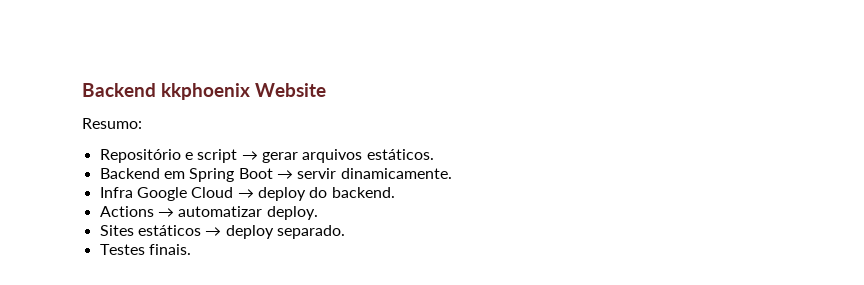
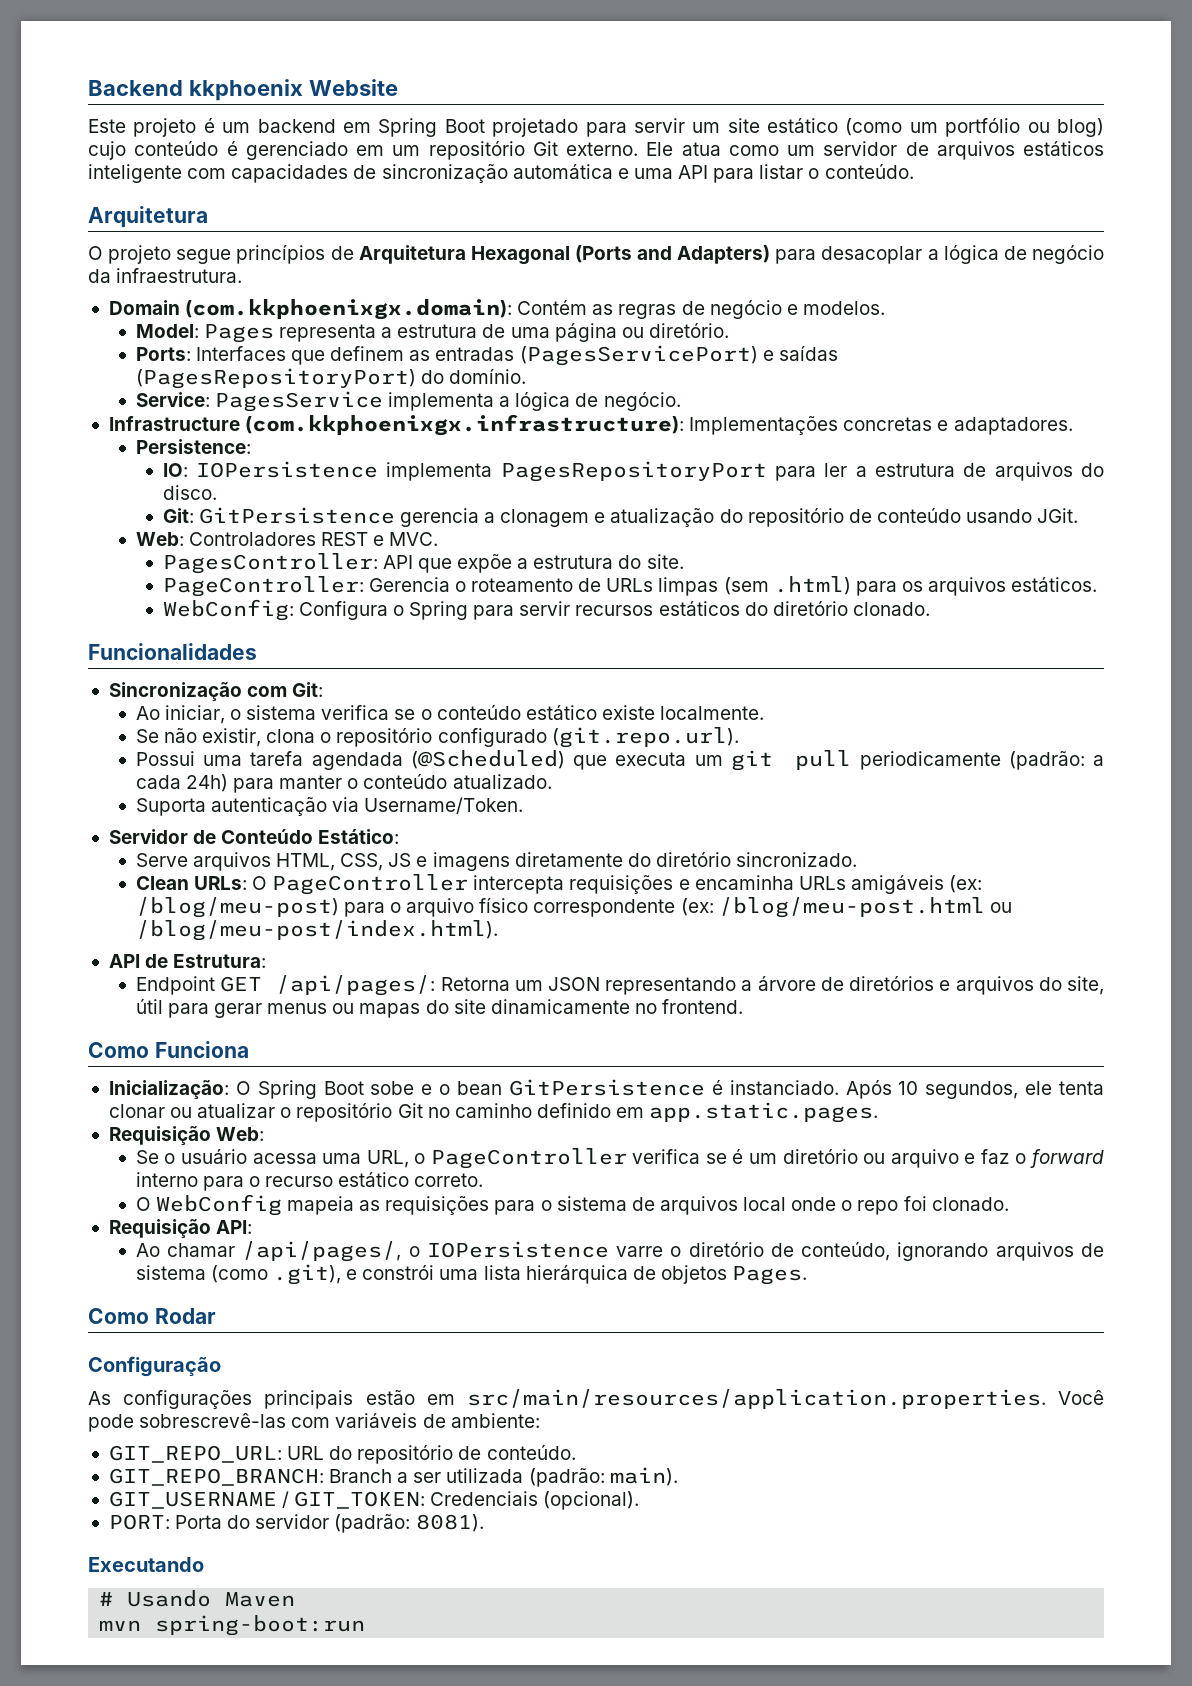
[82,118,142,129] [99,149,434,163] [99,168,452,182] [99,187,395,201] [99,206,318,220] [99,225,345,239] [99,244,191,255] Resumo: // Repositório e script → gerar arquivos estáticos. // Backend em Spring Boot → servir dinamicamente. // Infra Google Cloud → deploy do backend. // Actions → automatizar deploy. // Sites estáticos → deploy separado. // Testes finais. -> [88,118,1105,137] [88,140,1104,160] [88,163,914,183] [88,206,208,228] [88,244,1104,265] [88,268,243,283] [108,299,885,320] [135,323,729,343] [135,345,838,366] [135,368,527,389] [135,391,681,412] [108,414,1073,436] [135,439,251,454] [162,461,1105,482] [162,485,217,500] [162,507,1079,527] [135,532,439,546] [162,553,684,574] [162,576,1098,597] [162,599,930,621] [88,643,257,660] [108,682,324,701] [135,704,765,724] [135,727,739,748] [135,750,1104,771] [135,773,552,793] [135,797,524,816] [108,829,400,844] [135,852,858,871] [135,874,983,895] [135,897,1012,918] [135,920,498,941] [108,954,267,968] [135,975,1104,996] [135,998,744,1018] [88,1041,249,1058] [108,1079,1104,1099] [108,1102,879,1123] [108,1126,265,1145] [135,1148,1105,1169] [135,1172,484,1191] [135,1194,1009,1216] [108,1219,253,1238] [135,1241,1104,1262] [135,1264,808,1285] [88,1308,216,1324] [88,1356,221,1377] [88,1389,1104,1409] [88,1413,540,1432] [108,1444,576,1464] [108,1467,678,1487] [108,1491,640,1510] [108,1514,484,1533] [88,1557,204,1572] [99,1590,296,1607] [99,1615,366,1636] Este projeto é um backend em Spring Boot projetado para servir um site estático (como um portfólio ou blog) cujo conteúdo é gerenciado em um repositório Git externo. Ele atua como um servidor de arquivos estáticos inteligente com capacidades de sincronização automática e uma API para listar o conteúdo. // Arquitetura // O projeto segue princípios de Arquitetura Hexagonal (Ports and Adapters) para desacoplar a lógica de negócio da infraestrutura. // Domain (com.kkphoenixgx.domain): Contém as regras de negócio e modelos. // Model: Pages representa a estrutura de uma página ou diretório. // Ports: Interfaces que definem as entradas (PagesServicePort) e saídas (PagesRepositoryPort) do domínio. // Service: PagesService implementa a lógica de negócio. // Infrastructure (com.kkphoenixgx.infrastructure): Implementações concretas e adaptadores. // Persistence: // IO: IOPersistence implementa PagesRepositoryPort para ler a estrutura de arquivos do disco. // Git: GitPersistence gerencia a clonagem e atualização do repositório de conteúdo usando JGit. // Web: Controladores REST e MVC. // PagesController: API que expõe a estrutura do site. // PageController: Gerencia o roteamento de URLs limpas (sem .html) para os arquivos estáticos. // WebConfig: Configura o Spring para servir recursos estáticos do diretório clonado. // Funcionalidades // Sincronização com Git: // Ao iniciar, o sistema verifica se o conteúdo estático existe localmente. // Se não existir, clona o repositório configurado (git.repo.url). // Possui uma tarefa agendada (@Scheduled) que executa um git pull periodicamente (padrão: a cada 24h) para manter o conteúdo atualizado. // Suporta autenticação via Username/Token. // Servidor de Conteúdo Estático: // Serve arquivos HTML, CSS, JS e imagens diretamente do diretório sincronizado. // Clean URLs: O PageController intercepta requisições e encaminha URLs amigáveis (ex: /blog/meu-post) para o arquivo físico correspondente (ex: /blog/meu-post.html ou /blog/meu-post/index.html). // API de Estrutura: // Endpoint GET /api/pages/: Retorna um JSON representando a árvore de diretórios e arquivos do site, útil para gerar menus ou mapas do site dinamicamente no frontend. // Como Funciona // Inicialização: O Spring Boot sobe e o bean GitPersistence é instanciado. Após 10 segundos, ele tenta clonar ou atualizar o repositório Git no caminho definido em app.static.pages. // Requisição Web: // Se o usuário acessa uma URL, o PageController verifica se é um diretório ou arquivo e faz o forward interno para o recurso estático correto. // O WebConfig mapeia as requisições para o sistema de arquivos local onde o repo foi clonado. // Requisição API: // Ao chamar /api/pages/, o IOPersistence varre o diretório de conteúdo, ignorando arquivos de sistema (como .git), e constrói uma lista hierárquica de objetos Pages. // Como Rodar // Configuração // As configurações principais estão em src/main/resources/application.properties. Você pode sobrescrevê-las com variáveis de ambiente: // GIT_REPO_URL: URL do repositório de conteúdo. // GIT_REPO_BRANCH: Branch a ser utilizada (padrão: main). // GIT_USERNAME / GIT_TOKEN: Credenciais (opcional). // PORT: Porta do servidor (padrão: 8081). // Executando // # Usando Maven // mvn spring-boot:run

